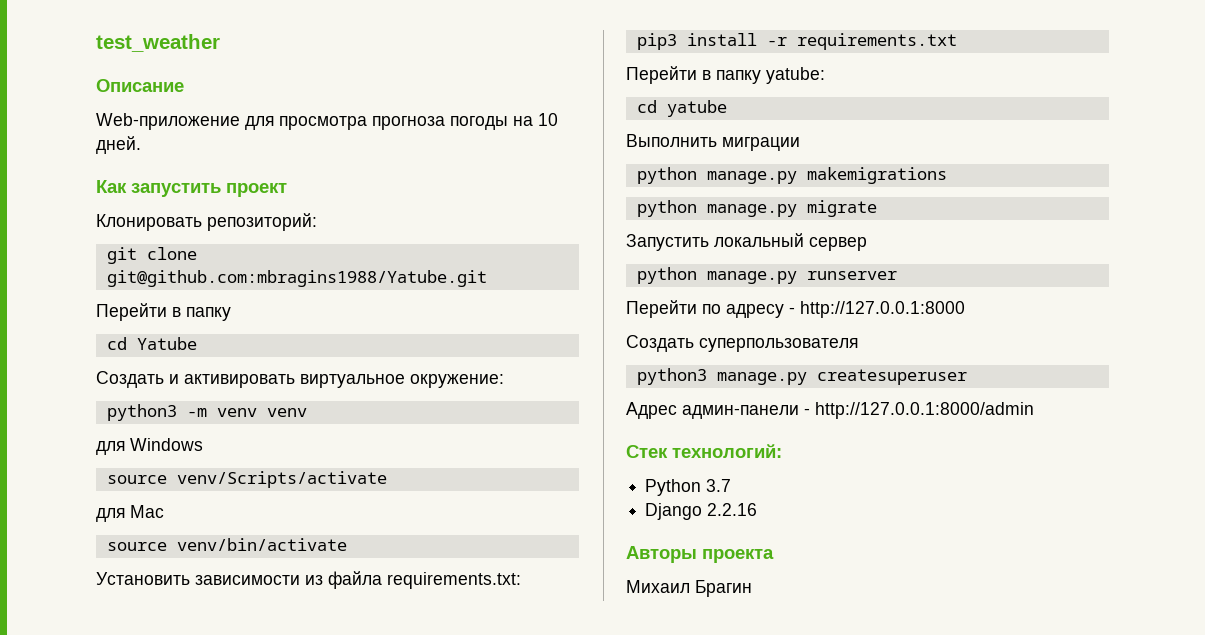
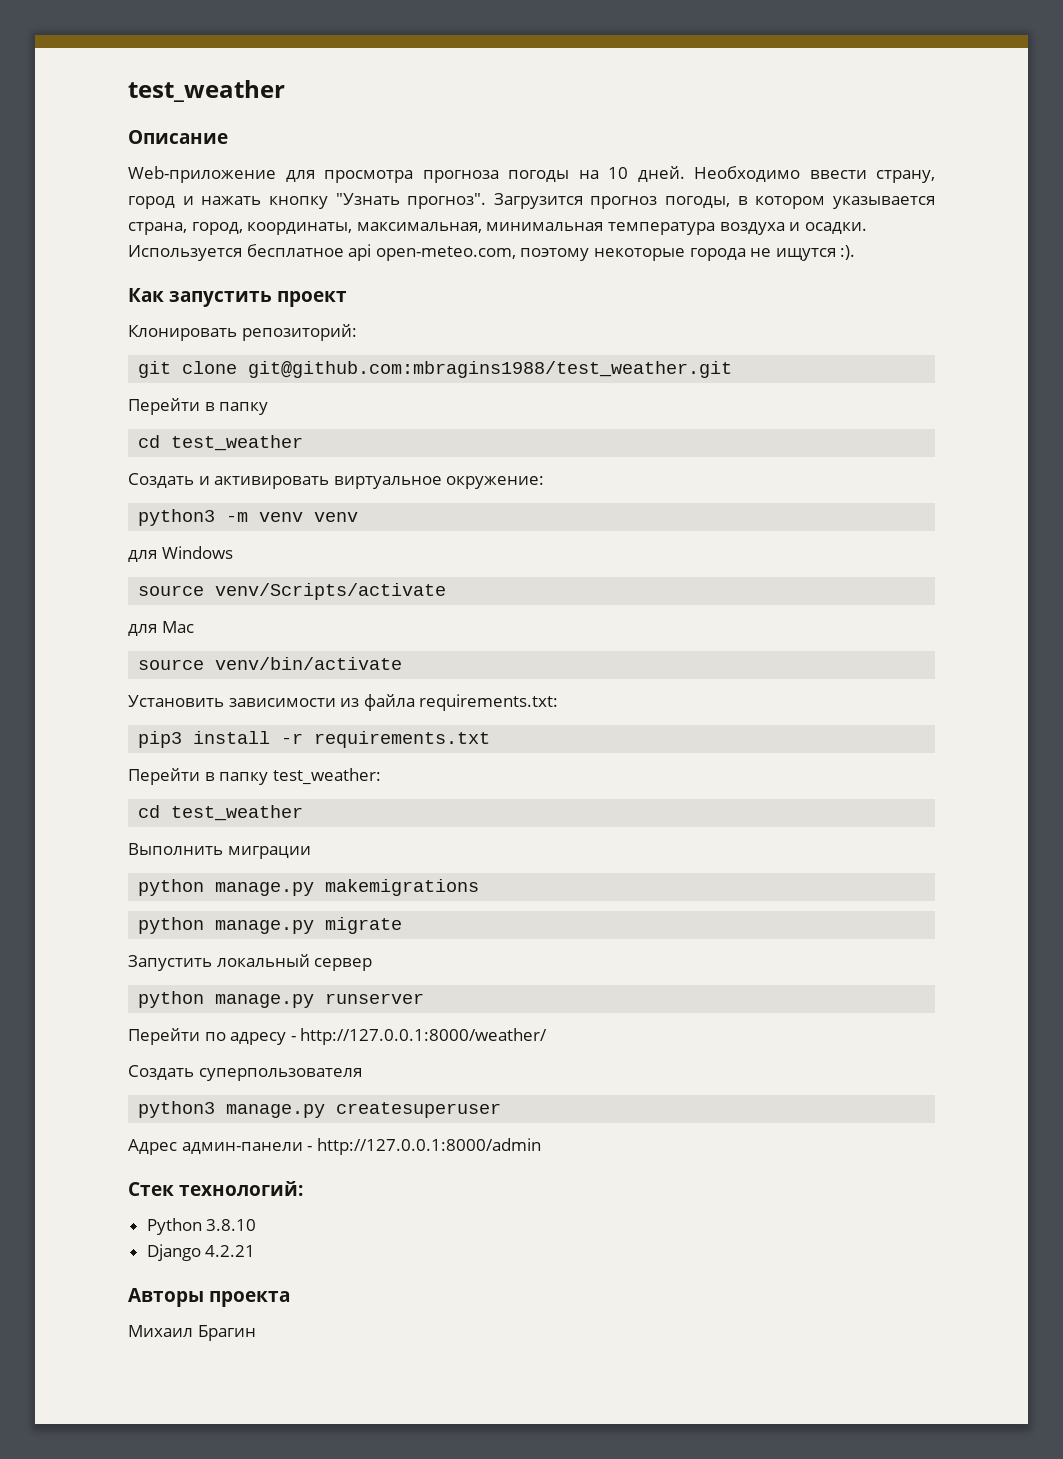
(141, 145) none -> [694,166,935,183] [128,193,935,209] [128,222,867,235] [128,244,856,261] Необходимо ввести страну, город и нажать кнопку "Узнать прогноз". Загрузится прогноз погоды, в котором указывается страна, город, координаты, максимальная, минимальная температура воздуха и осадки. Используется бесплатное api open-meteo.com, поэтому некоторые города не ищутся :).
[106,270,487,287] git@github.com:mbragins1988/Yatube.git -> [248,361,733,378] git@github.com:mbragins1988/test_weather.git
[136,337,197,350] Yatube -> [171,435,304,451] test_weather
[766,67,825,84] [636,100,727,117] yatube: // cd yatube -> [272,768,381,785] [138,805,304,821] test_weather: // cd test_weather
[800,301,965,318] http://127.0.0.1:8000 -> [300,1028,548,1045] http://127.0.0.1:8000/weather/
[706,479,732,492] 3.7 -> [206,1219,257,1231] 3.8.10
[707,503,758,516] 2.2.16 -> [205,1245,256,1257] 4.2.21

